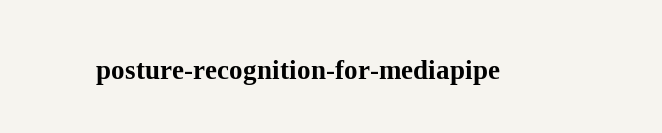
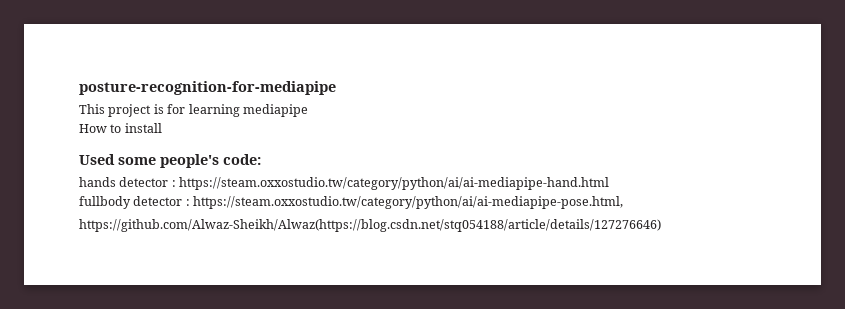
(500, 72) none -> [79,104,308,117] [79,123,162,133] [79,154,261,168] [79,177,610,190] [79,196,624,209] [79,219,661,232] // This project is for learning mediapipe // How to install // Used some people's code: // hands detector : https://steam.oxxostudio.tw/category/python/ai/ai-mediapipe-hand.html // fullbody detector : https://steam.oxxostudio.tw/category/python/ai/ai-mediapipe-pose.html, // https://github.com/Alwaz-Sheikh/Alwaz(https://blog.csdn.net/stq054188/article/details/127276646)

